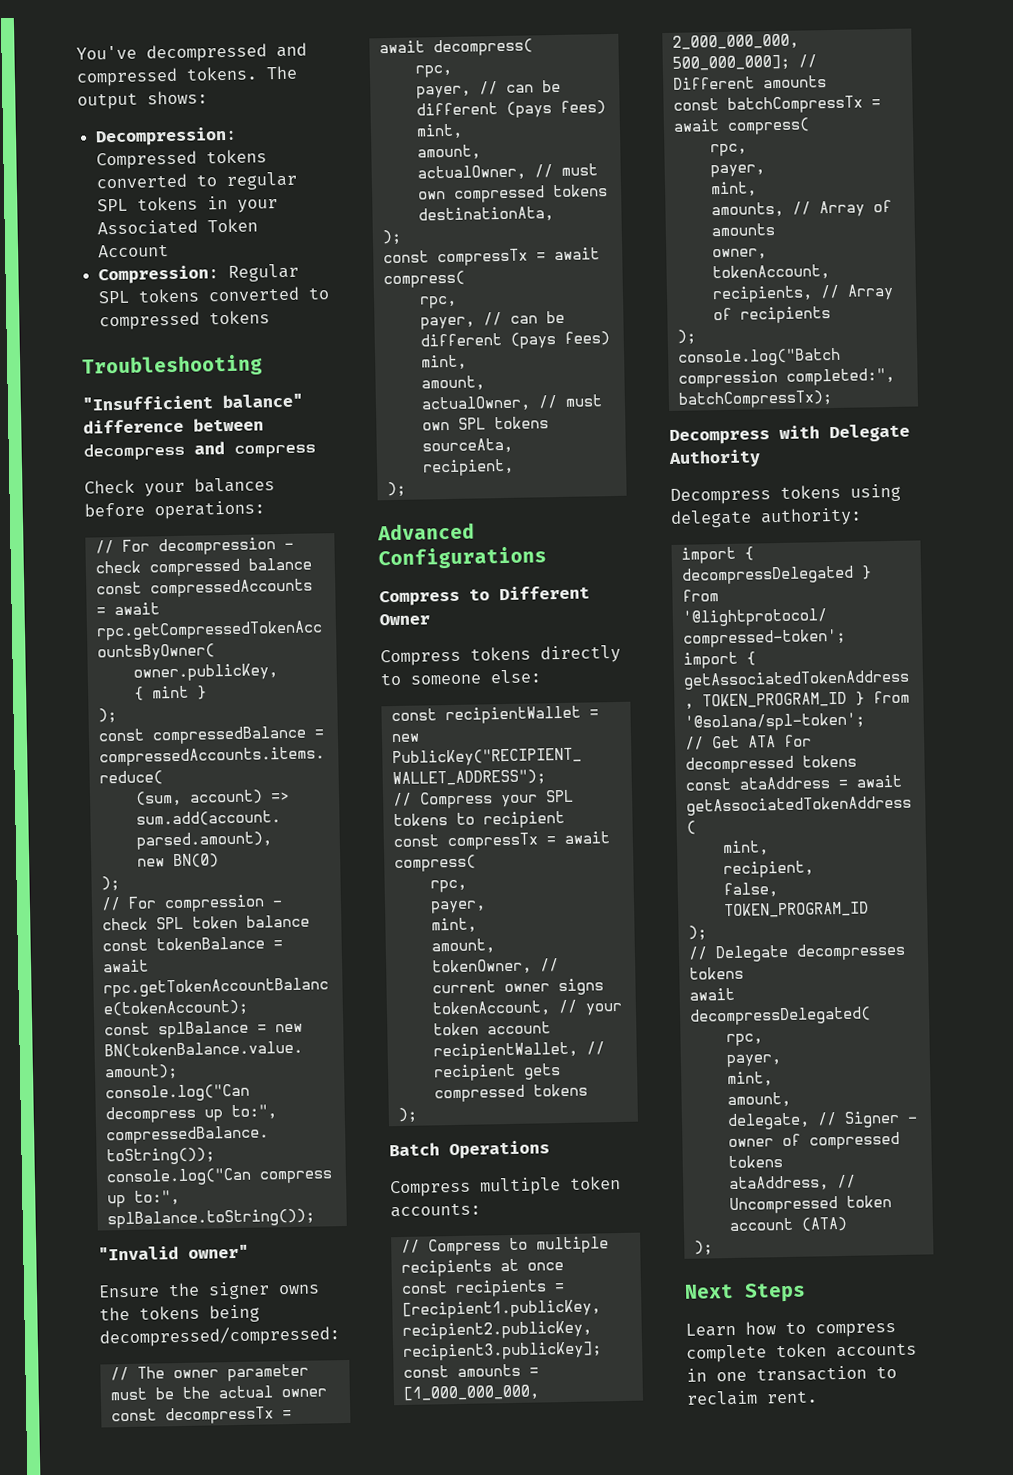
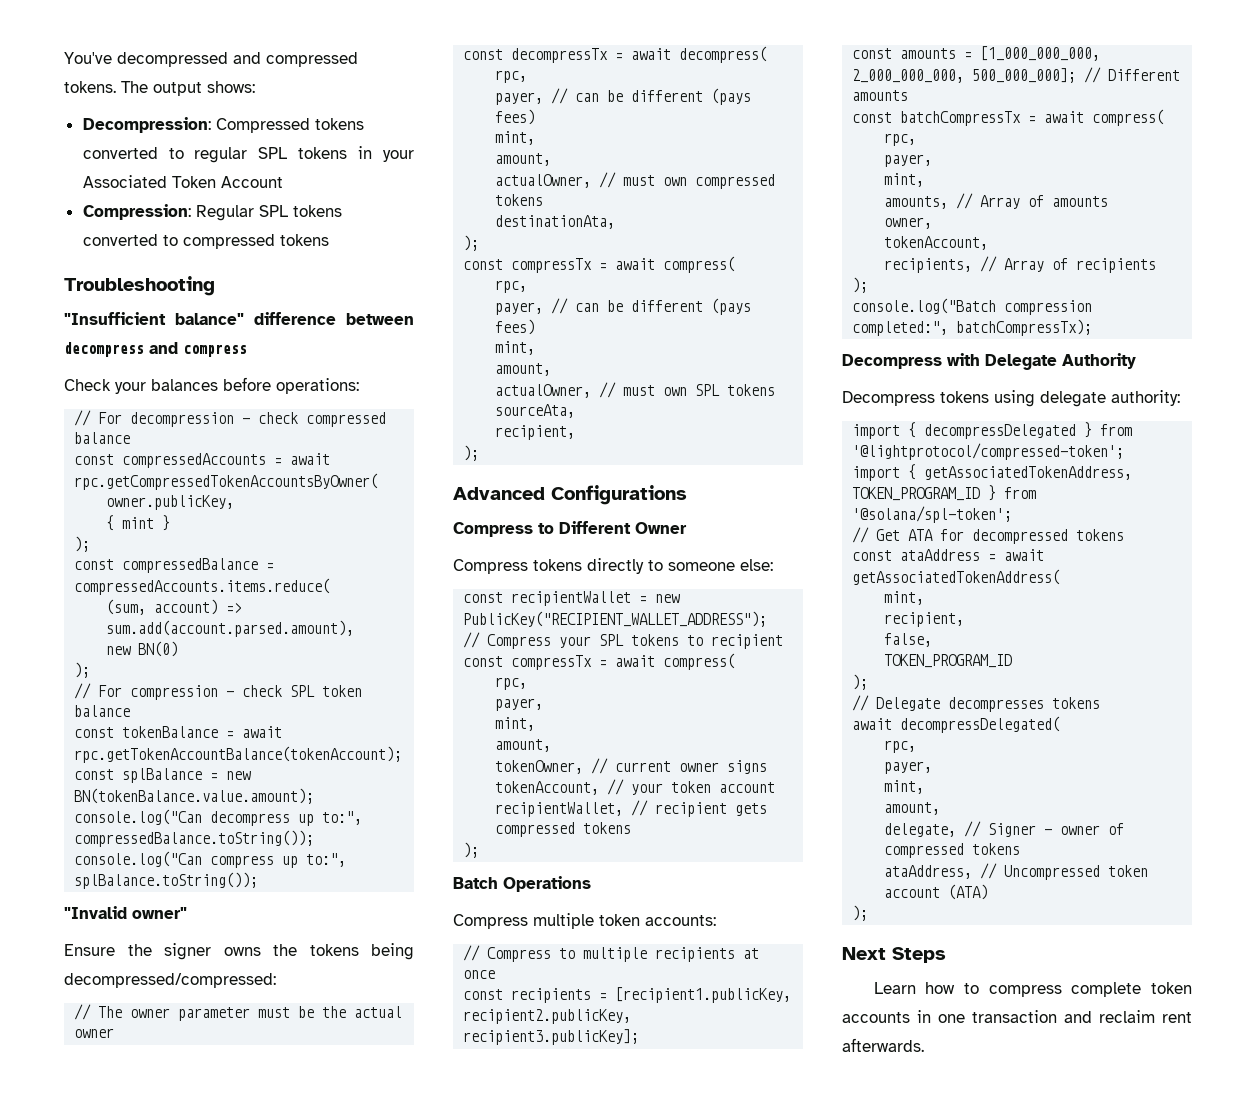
[876,1366,897,1379] [686,1390,818,1406] to reclaim rent. -> [1064,1010,1192,1023] [842,1038,924,1052] and reclaim rent afterwards.

